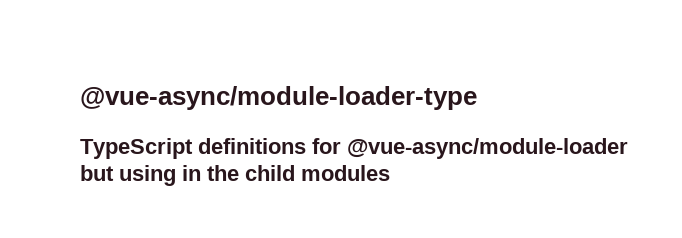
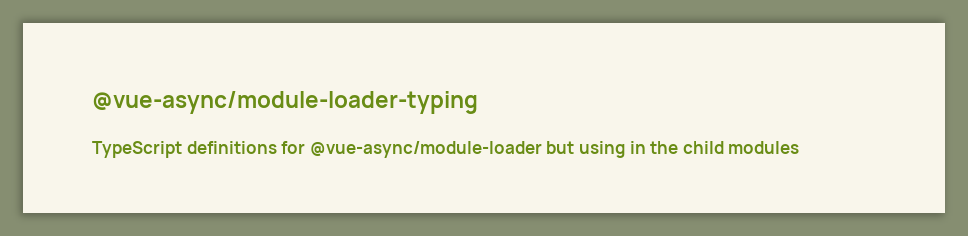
[80,86,477,110] @vue-async/module-loader-type -> [92,91,478,114] @vue-async/module-loader-typing

